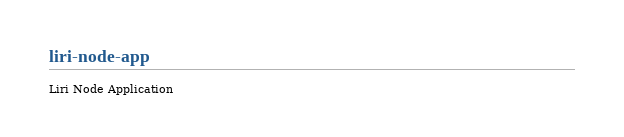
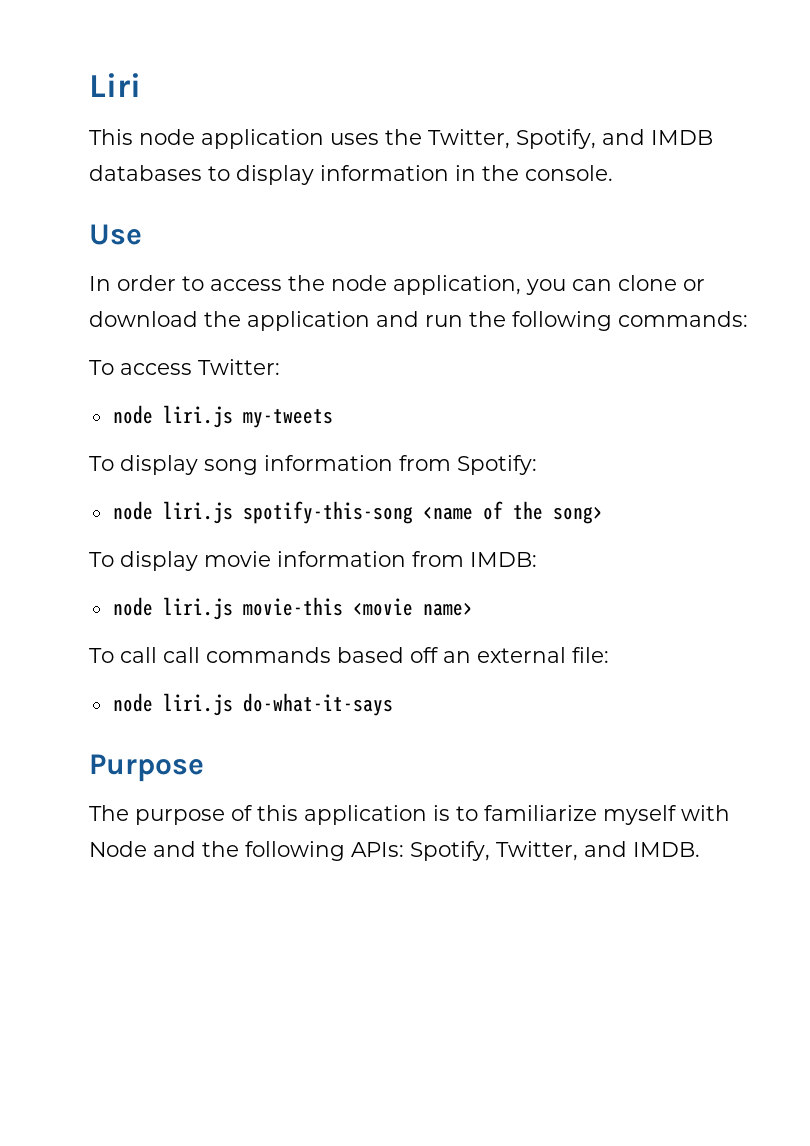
[49,50,150,66] [49,84,173,95] liri-node-app // Liri Node Application -> [89,73,141,97] [89,129,713,149] [89,165,613,185] [89,224,142,245] [89,275,705,295] [89,311,748,331] [89,359,280,375] [112,405,333,428] [89,455,537,475] [112,501,603,524] [89,551,537,571] [112,597,473,620] [89,647,609,663] [112,693,393,716] [89,754,204,782] [89,805,730,825] [89,841,700,861] Liri // This node application uses the Twitter, Spotify, and IMDB databases to display information in the console. // Use // In order to access the node application, you can clone or download the application and run the following commands: // To access Twitter: // node liri.js my-tweets // To display song information from Spotify: // node liri.js spotify-this-song <name of the song> // To display movie information from IMDB: // node liri.js movie-this <movie name> // To call call commands based off an external file: // node liri.js do-what-it-says // Purpose // The purpose of this application is to familiarize myself with Node and the following APIs: Spotify, Twitter, and IMDB.

